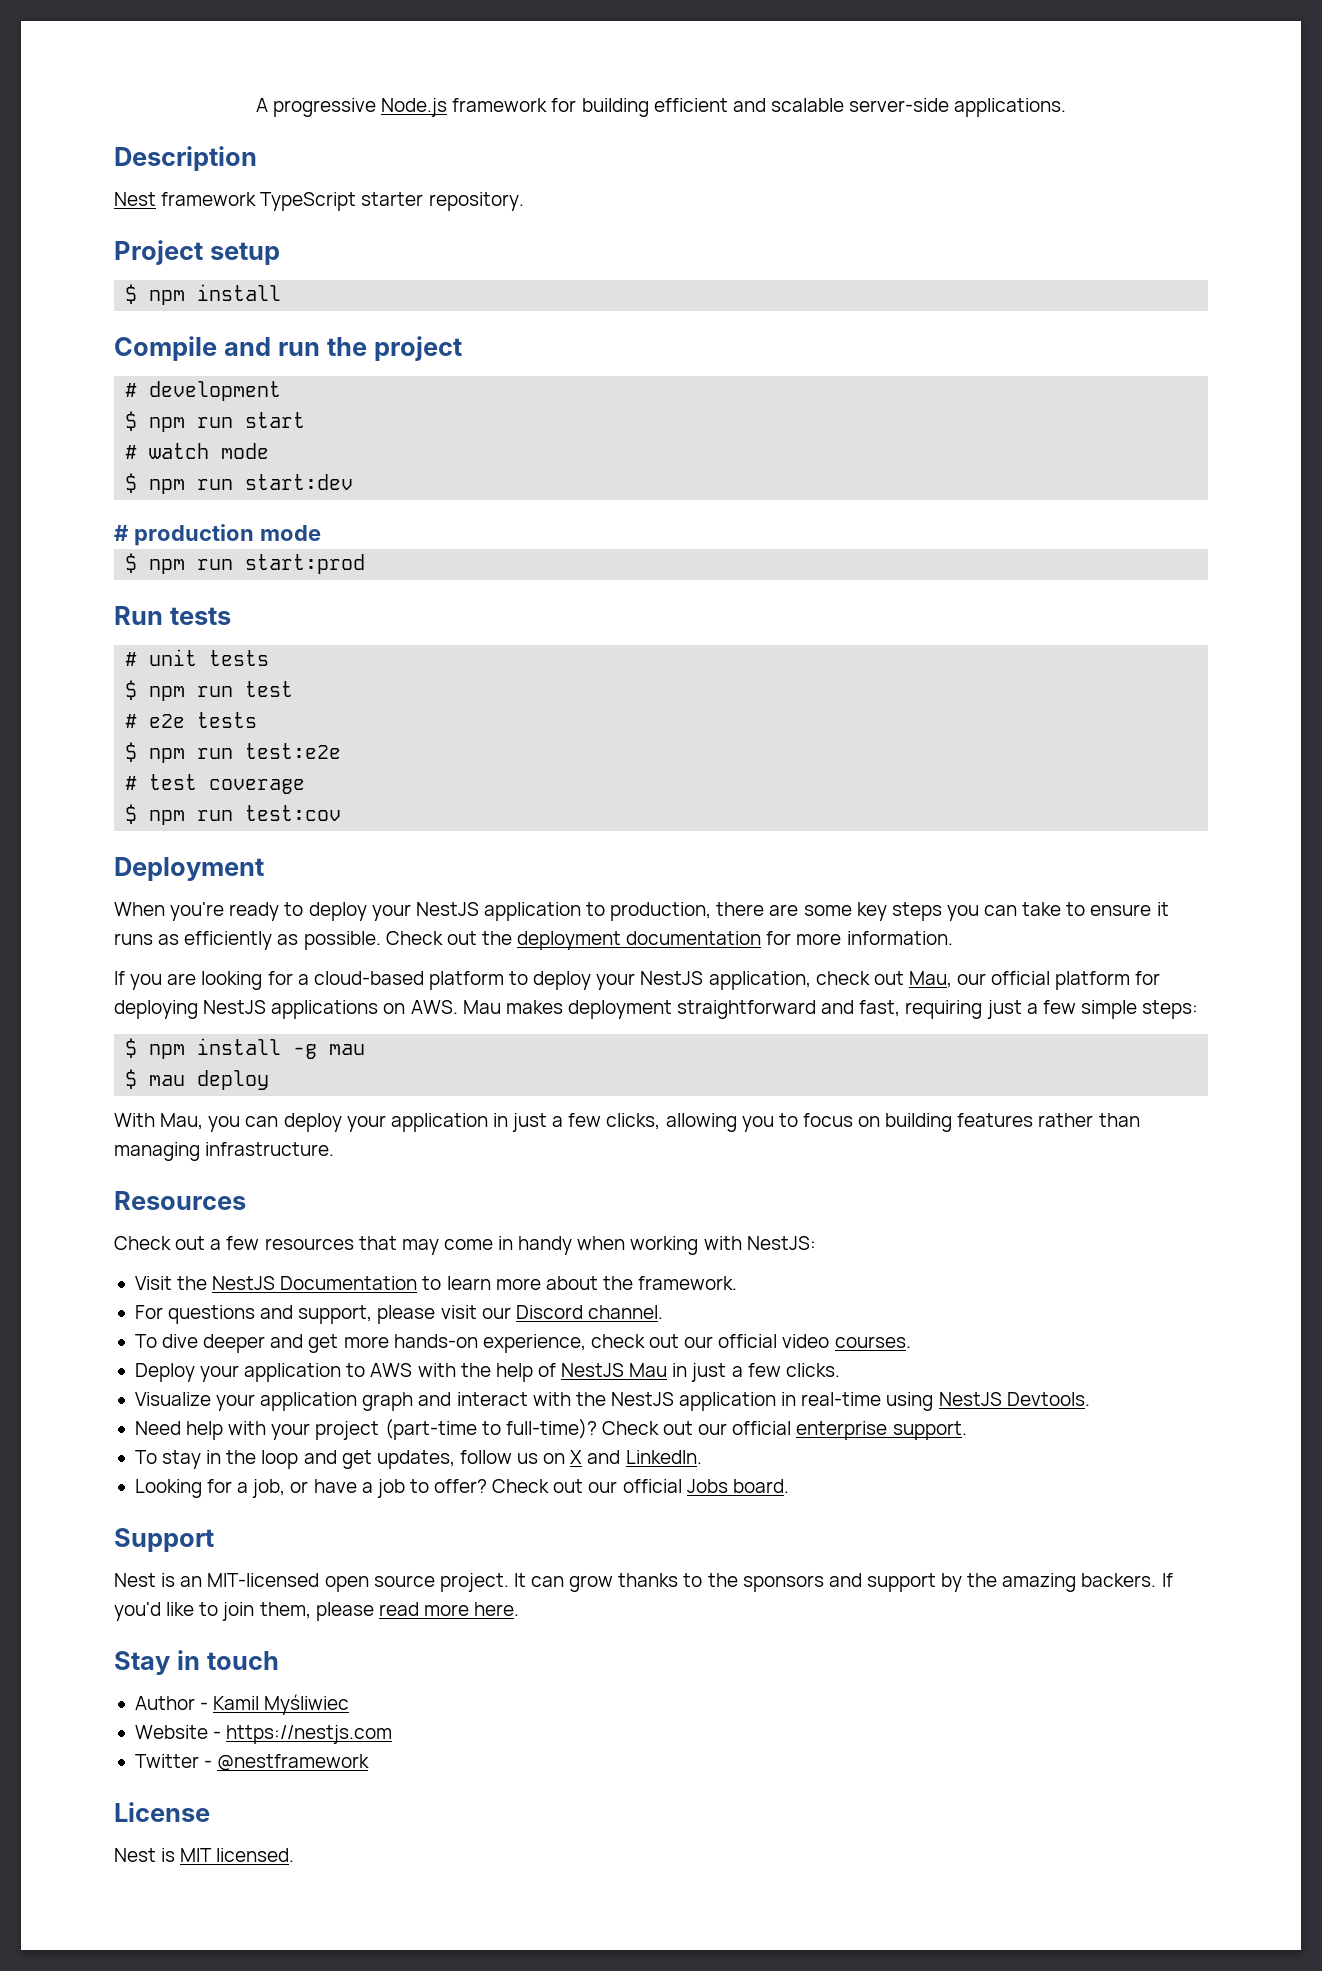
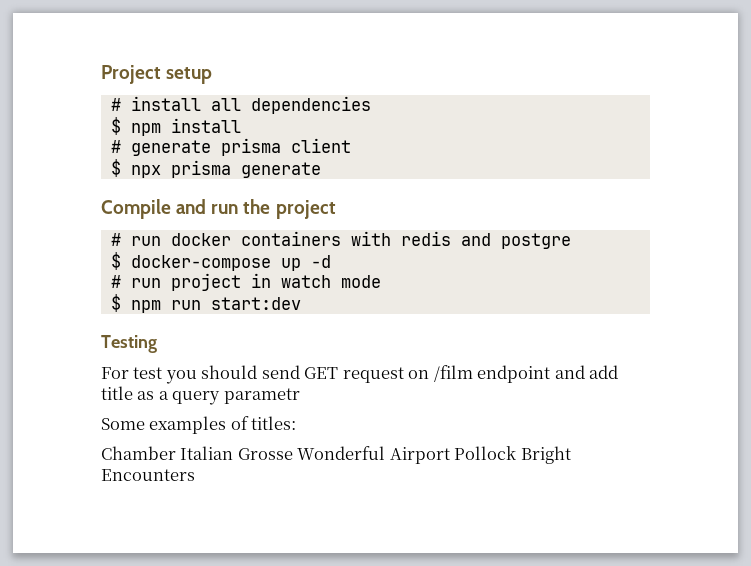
[255,98,1067,117] [114,146,257,171] [114,192,524,211] [114,240,280,265] [125,284,282,305] A progressive Node.js framework for building efficient and scalable server-side applications. // Description // Nest framework TypeScript starter repository. // Project setup // $ npm install -> [101,65,213,84] [110,96,371,114] [110,117,241,136] [110,138,351,156] [110,159,321,178] Project setup // # install all dependencies // $ npm install // # generate prisma client // $ npx prisma generate
[149,381,282,401] [125,411,306,432] [125,445,138,459] development // $ npm run start // # -> [130,231,571,249] [110,252,331,271] [110,273,271,291] run docker containers with redis and postgre // $ docker-compose up -d // # run project in
[114,524,321,546] [125,553,366,574] [114,606,231,625] [125,649,270,666] [125,680,294,701] [125,712,258,728] [125,742,342,763] [125,774,306,794] [125,804,342,825] [114,857,264,881] [114,902,1169,921] [114,931,953,950] [114,971,1161,990] [114,1000,1199,1019] [125,1038,366,1059] [125,1069,270,1090] [114,1113,1140,1132] [114,1142,335,1161] [114,1191,246,1210] [114,1236,816,1255] [134,1276,738,1290] [134,1305,663,1324] [134,1334,911,1353] [134,1363,840,1382] [134,1392,1090,1411] [134,1419,967,1440] [134,1450,702,1469] [134,1479,789,1498] [114,1528,214,1552] [114,1573,1173,1592] [114,1602,520,1621] [114,1650,279,1675] [134,1694,350,1715] [134,1725,393,1744] [134,1754,370,1771] [114,1802,210,1822] [114,1848,295,1862] # production mode // $ npm run start:prod // Run tests // # unit tests // $ npm run test // # e2e tests // $ npm run test:e2e // # test coverage // $ npm run test:cov // Deployment // When you're ready to deploy your NestJS application to production, there are some key steps you can take to ensure it runs as efficiently as possible. Check out the deployment documentation for more information. // If you are looking for a cloud-based platform to deploy your NestJS application, check out Mau, our official platform for deploying NestJS applications on AWS. Mau makes deployment straightforward and fast, requiring just a few simple steps: // $ npm install -g mau // $ mau deploy // With Mau, you can deploy your application in just a few clicks, allowing you to focus on building features rather than managing infrastructure. // Resources // Check out a few resources that may come in handy when working with NestJS: // Visit the NestJS Documentation to learn more about the framework. // For questions and support, please visit our Discord channel. // To dive deeper and get more hands-on experience, check out our official video courses. // Deploy your application to AWS with the help of NestJS Mau in just a few clicks. // Visualize your application graph and interact with the NestJS application in real-time using NestJS Devtools. // Need help with your project (part-time to full-time)? Check out our official enterprise support. // To stay in the loop and get updates, follow us on X and LinkedIn. // Looking for a job, or have a job to offer? Check out our official Jobs board. // Support // Nest is an MIT-licensed open source project. It can grow thanks to the sponsors and support by the amazing backers. If you'd like to join them, please read more here. // Stay in touch // Author - Kamil Myśliwiec // Website - https://nestjs.com // Twitter - @nestframework // License // Nest is MIT licensed. -> [101,335,157,353] [101,365,619,384] [101,386,300,405] [101,416,297,434] [101,446,571,464] [101,469,195,481] Testing // For test you should send GET request on /film endpoint and add title as a query parametr // Some examples of titles: // Chamber Italian Grosse Wonderful Airport Pollock Bright Encounters

